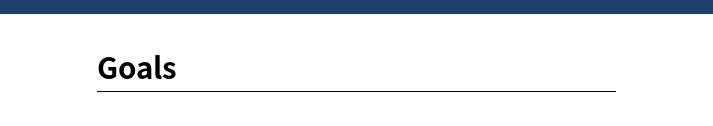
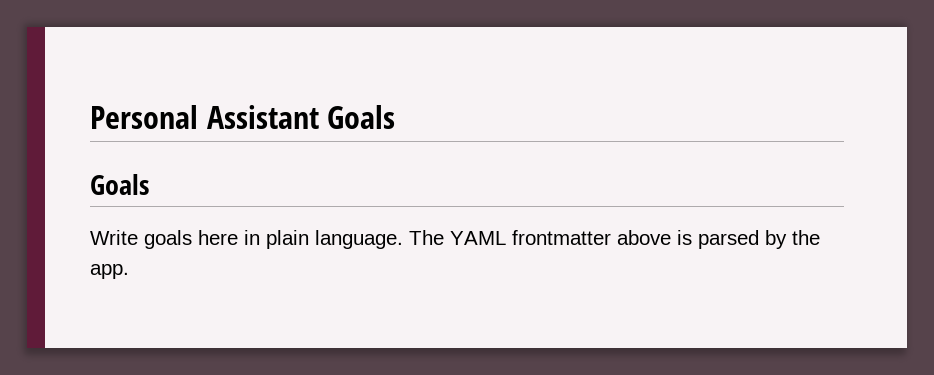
[97,55,177,79] Goals -> [90,105,396,129] [90,174,149,195] [90,230,820,249] [90,264,129,279] Personal Assistant Goals // Goals // Write goals here in plain language. The YAML frontmatter above is parsed by the app.

